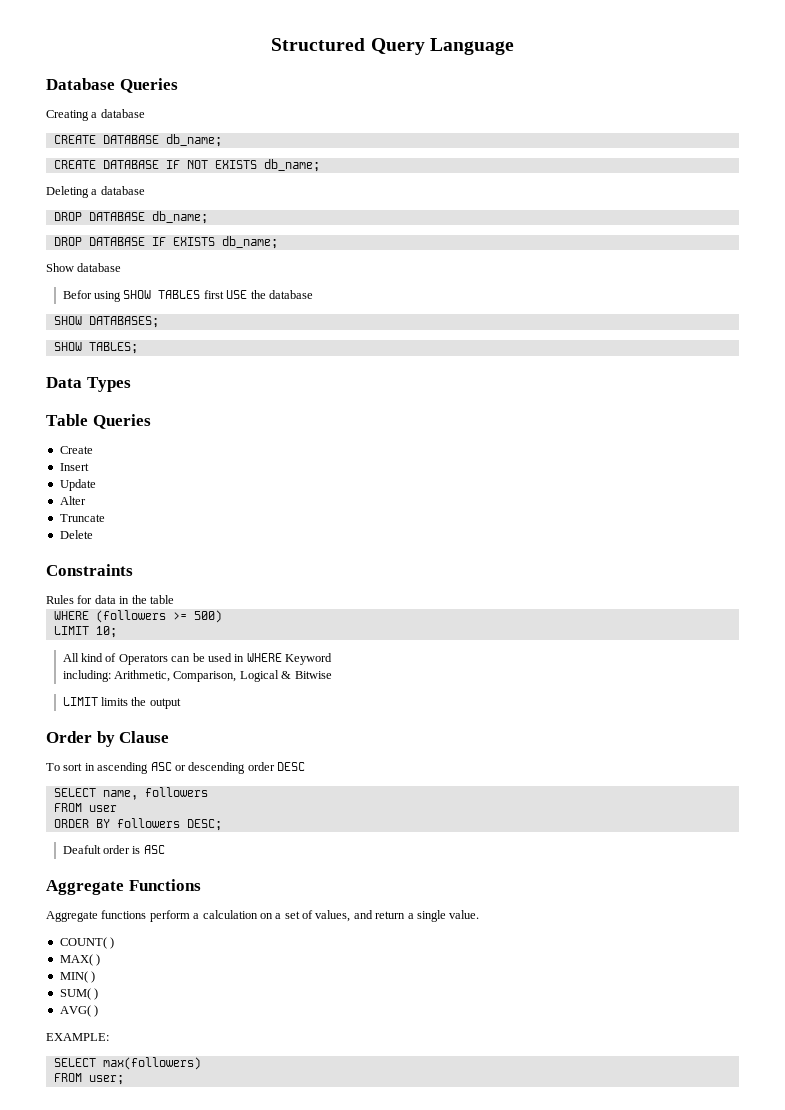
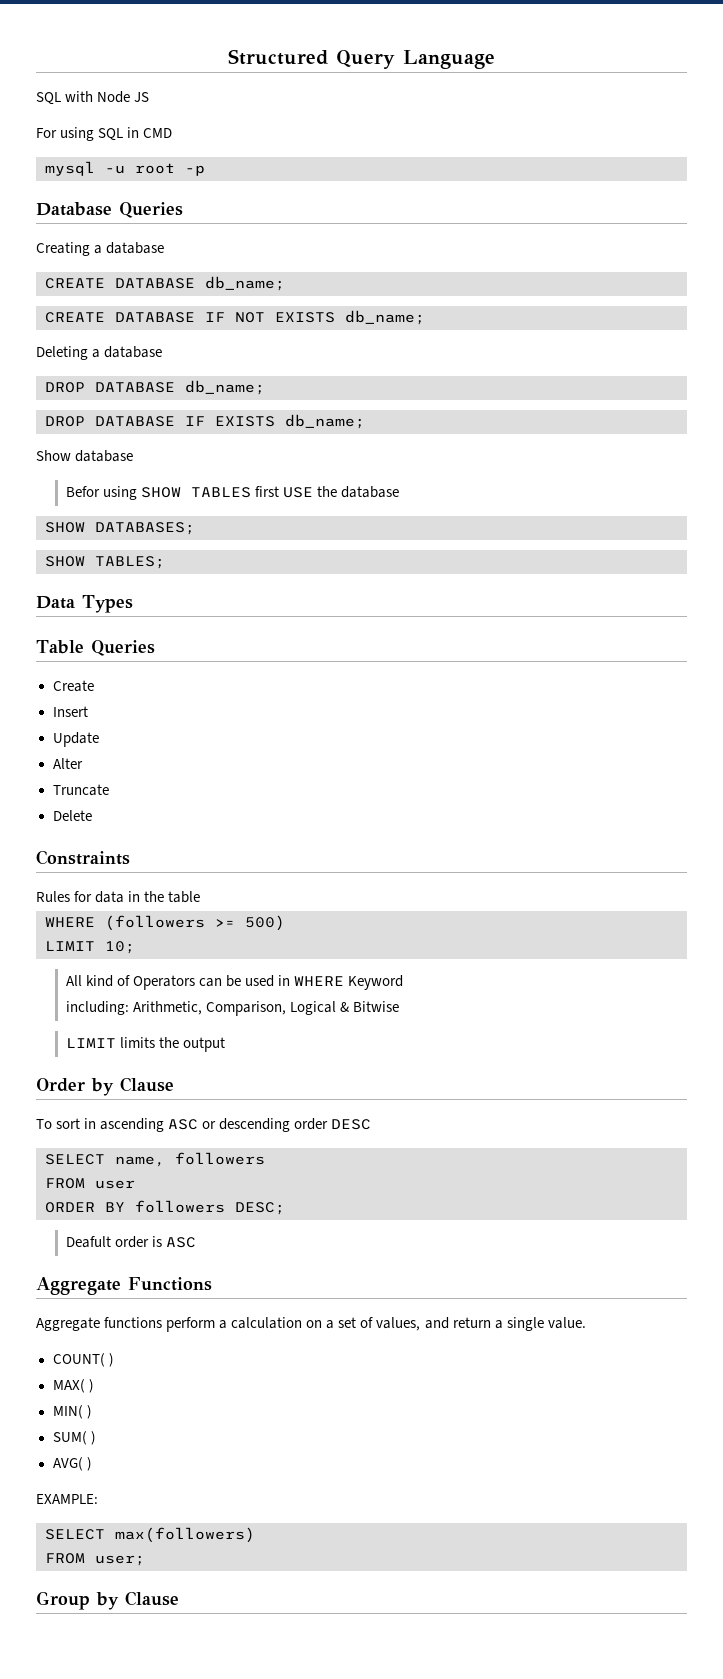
(514, 46) none -> [36,91,150,105] [36,127,173,141] [45,161,205,176] // SQL with Node JS // For using SQL in CMD // mysql -u root -p
(124, 1080) none -> [36,1591,179,1610] // Group by Clause

